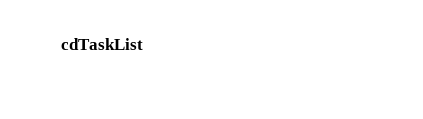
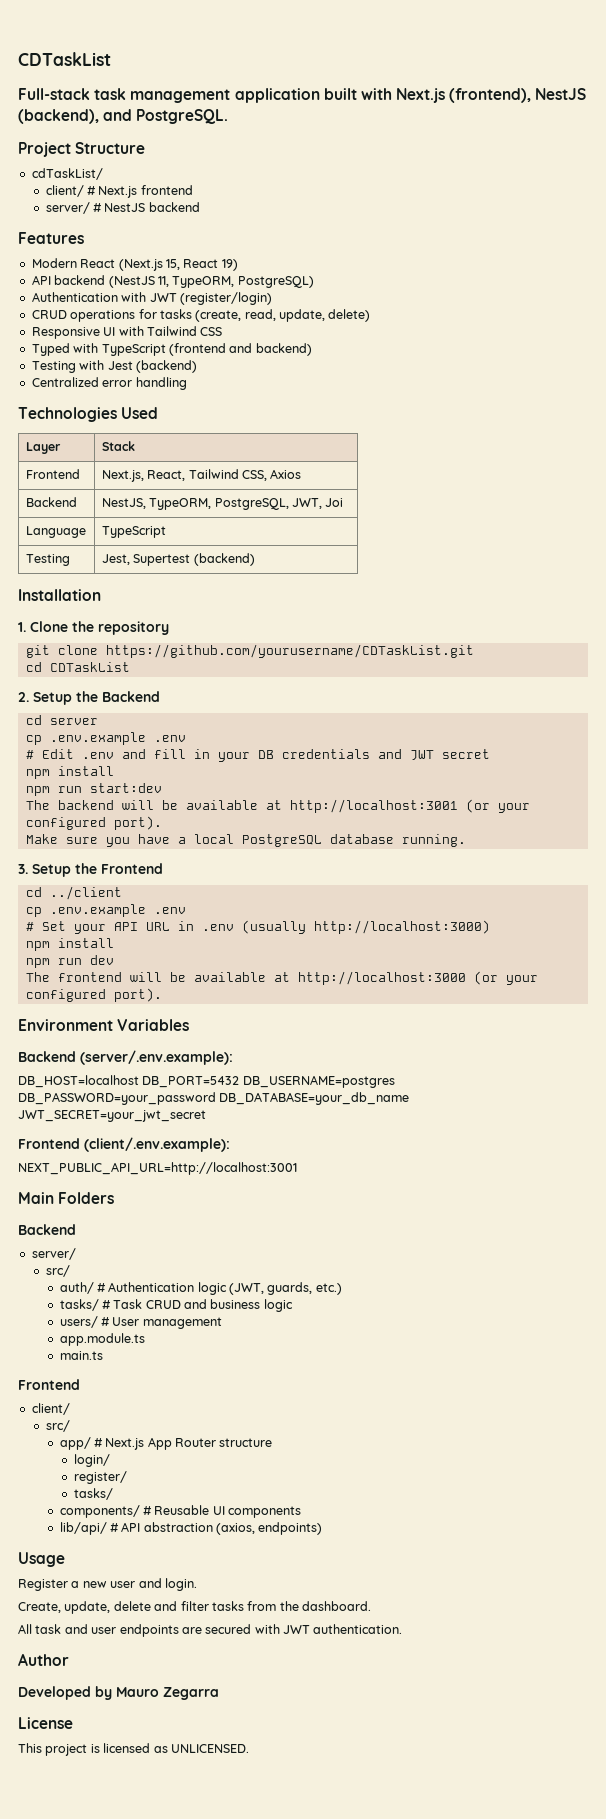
[61,38,143,50] cdTaskList -> [18,52,111,66] [18,88,587,103] [18,109,229,124] [18,142,146,157] [31,168,103,180] [45,185,193,198] [45,202,200,214] [18,232,84,244] [31,258,238,271] [31,275,314,288] [31,292,272,305] [31,309,371,322] [31,326,223,339] [31,343,312,356] [31,360,197,373] [31,377,187,390] [18,407,159,422] [25,442,61,454] [101,441,135,451] [25,469,80,479] [101,469,302,482] [25,497,77,507] [101,498,344,510] [25,526,86,538] [101,526,166,538] [25,554,70,566] [101,553,255,566] [18,589,101,601] [18,621,169,635] [25,644,474,658] [25,662,130,672] [18,691,160,705] [25,715,98,725] [25,732,186,745] [25,749,490,762] [25,766,114,779] [25,783,162,796] [25,799,530,813] [25,816,162,830] [25,834,466,847] [18,863,163,877] [25,886,122,900] [25,904,186,917] [25,920,490,934] [25,938,114,951] [25,955,114,968] [25,971,538,985] [25,988,162,1002] [18,1019,190,1031] [18,1050,233,1065] [18,1075,395,1088] [18,1092,410,1105] [18,1110,206,1122] [18,1137,230,1152] [18,1162,297,1175] [18,1192,115,1204] [18,1224,76,1235] [31,1248,76,1260] [45,1265,70,1277] [59,1282,342,1295] [59,1299,293,1312] [59,1316,222,1329] [59,1333,145,1346] [59,1351,103,1360] [18,1379,80,1390] [31,1403,70,1415] [45,1420,70,1432] [59,1437,273,1450] [73,1454,110,1467] [73,1471,127,1484] [73,1488,113,1500] [59,1505,302,1518] [59,1522,323,1535] [18,1552,65,1567] [18,1578,197,1591] [18,1601,371,1614] [18,1624,403,1637] [18,1653,69,1666] [18,1686,219,1700] [18,1717,73,1729] [18,1743,249,1756] CDTaskList // Full-stack task management application built with Next.js (frontend), NestJS (backend), and PostgreSQL. // Project Structure // cdTaskList/ // client/ # Next.js frontend // server/ # NestJS backend // Features // Modern React (Next.js 15, React 19) // API backend (NestJS 11, TypeORM, PostgreSQL) // Authentication with JWT (register/login) // CRUD operations for tasks (create, read, update, delete) // Responsive UI with Tailwind CSS // Typed with TypeScript (frontend and backend) // Testing with Jest (backend) // Centralized error handling // Technologies Used // Layer | Stack // Frontend | Next.js, React, Tailwind CSS, Axios // Backend | NestJS, TypeORM, PostgreSQL, JWT, Joi // Language | TypeScript // Testing | Jest, Supertest (backend) // Installation // 1. Clone the repository // git clone https://github.com/yourusername/CDTaskList.git // cd CDTaskList // 2. Setup the Backend // cd server // cp .env.example .env // # Edit .env and fill in your DB credentials and JWT secret // npm install // npm run start:dev // The backend will be available at http://localhost:3001 (or your configured port). // Make sure you have a local PostgreSQL database running. // 3. Setup the Frontend // cd ../client // cp .env.example .env // # Set your API URL in .env (usually http://localhost:3000) // npm install // npm run dev // The frontend will be available at http://localhost:3000 (or your configured port). // Environment Variables // Backend (server/.env.example): // DB_HOST=localhost DB_PORT=5432 DB_USERNAME=postgres DB_PASSWORD=your_password DB_DATABASE=your_db_name JWT_SECRET=your_jwt_secret // Frontend (client/.env.example): // NEXT_PUBLIC_API_URL=http://localhost:3001 // Main Folders // Backend // server/ // src/ // auth/ # Authentication logic (JWT, guards, etc.) // tasks/ # Task CRUD and business logic // users/ # User management // app.module.ts // main.ts // Frontend // client/ // src/ // app/ # Next.js App Router structure // login/ // register/ // tasks/ // components/ # Reusable UI components // lib/api/ # API abstraction (axios, endpoints) // Usage // Register a new user and login. // Create, update, delete and filter tasks from the dashboard. // All task and user endpoints are secured with JWT authentication. // Author // Developed by Mauro Zegarra // License // This project is licensed as UNLICENSED.

